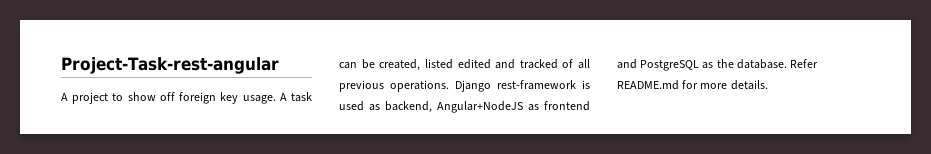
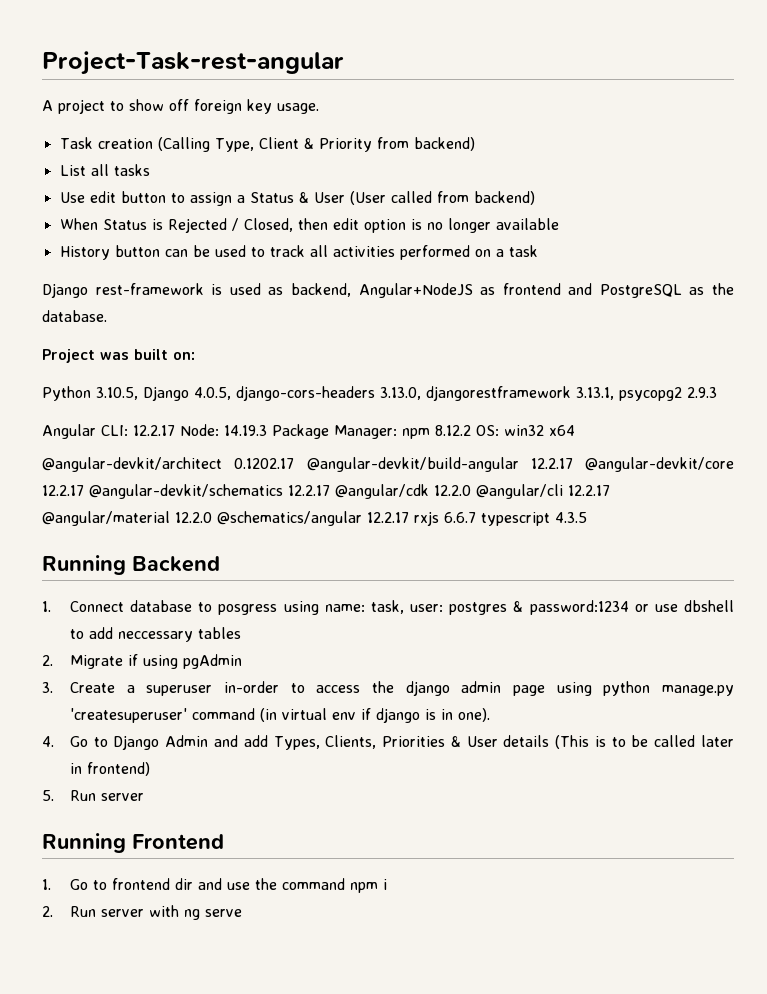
[279,92,312,102] [339,59,590,71] [339,80,449,92] A task can be created, listed edited and tracked of all previous operations. -> [59,137,475,152] [59,164,150,176] [59,191,535,206] [59,218,559,233] [59,245,538,260] // Task creation (Calling Type, Client & Priority from backend) // List all tasks // Use edit button to assign a Status & User (User called from backend) // When Status is Rejected / Closed, then edit option is no longer available // History button can be used to track all activities performed on a task //
[790,59,819,68] [617,80,768,90] Refer README.md for more details. -> [42,349,195,363] [42,386,717,401] [42,424,575,439] [42,457,734,472] [42,484,610,499] [42,511,587,526] [42,555,220,575] [42,600,734,615] [69,627,241,642] [42,654,242,669] [42,681,734,696] [69,708,490,723] [42,735,735,750] [69,762,150,776] [42,790,144,801] [42,833,224,853] [42,878,387,893] [42,905,242,920] // Project was built on: // Python 3.10.5, Django 4.0.5, django-cors-headers 3.13.0, djangorestframework 3.13.1, psycopg2 2.9.3 // Angular CLI: 12.2.17 Node: 14.19.3 Package Manager: npm 8.12.2 OS: win32 x64 // @angular-devkit/architect 0.1202.17 @angular-devkit/build-angular 12.2.17 @angular-devkit/core 12.2.17 @angular-devkit/schematics 12.2.17 @angular/cdk 12.2.0 @angular/cli 12.2.17 @angular/material 12.2.0 @schematics/angular 12.2.17 rxjs 6.6.7 typescript 4.3.5 // Running Backend // 1. Connect database to posgress using name: task, user: postgres & password:1234 or use dbshell to add neccessary tables // 2. Migrate if using pgAdmin // 3. Create a superuser in-order to access the django admin page using python manage.py 'createsuperuser' command (in virtual env if django is in one). // 4. Go to Django Admin and add Types, Clients, Priorities & User details (This is to be called later in frontend) // 5. Run server // Running Frontend // 1. Go to frontend dir and use the command npm i // 2. Run server with ng serve

